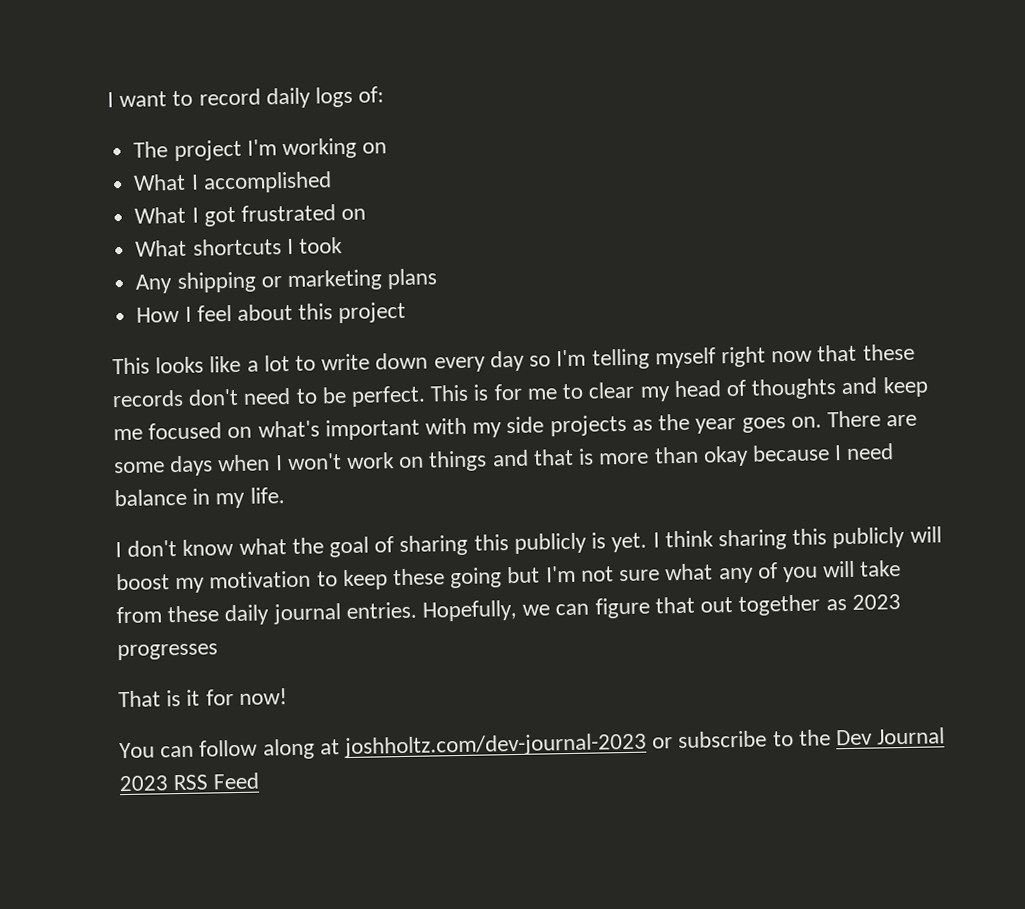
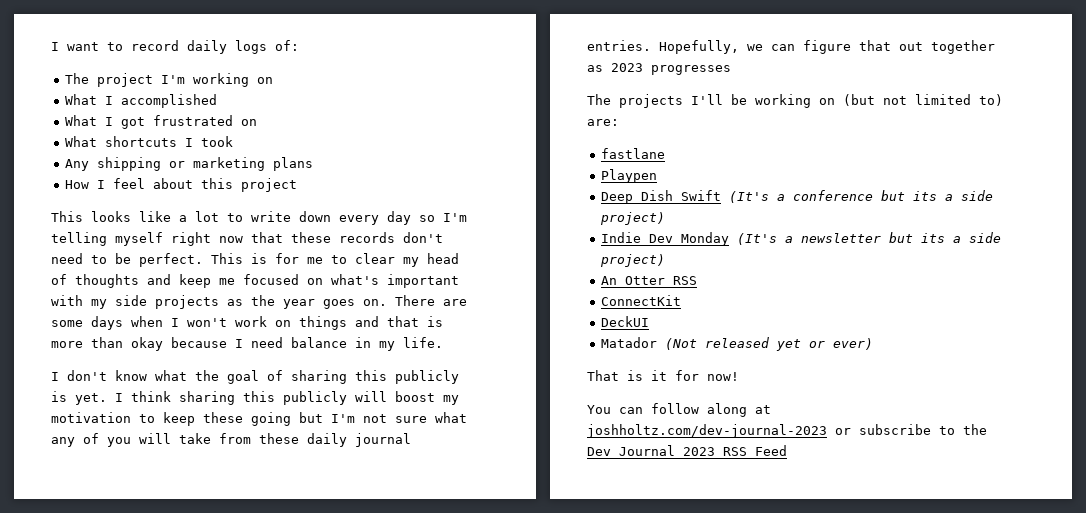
(218, 652) none -> [587,94,1003,108] [587,119,619,126] [600,148,665,159] [600,169,657,183] [600,190,993,204] [599,212,665,225] [600,232,1001,246] [599,254,665,267] [600,276,697,285] [600,295,681,306] [600,316,649,327] [600,337,873,351] // The projects I'll be working on (but not limited to) are: // fastlane // Playpen // Deep Dish Swift (It's a conference but its a side project) // Indie Dev Monday (It's a newsletter but its a side project) // An Otter RSS // ConnectKit // DeckUI // Matador (Not released yet or ever)

